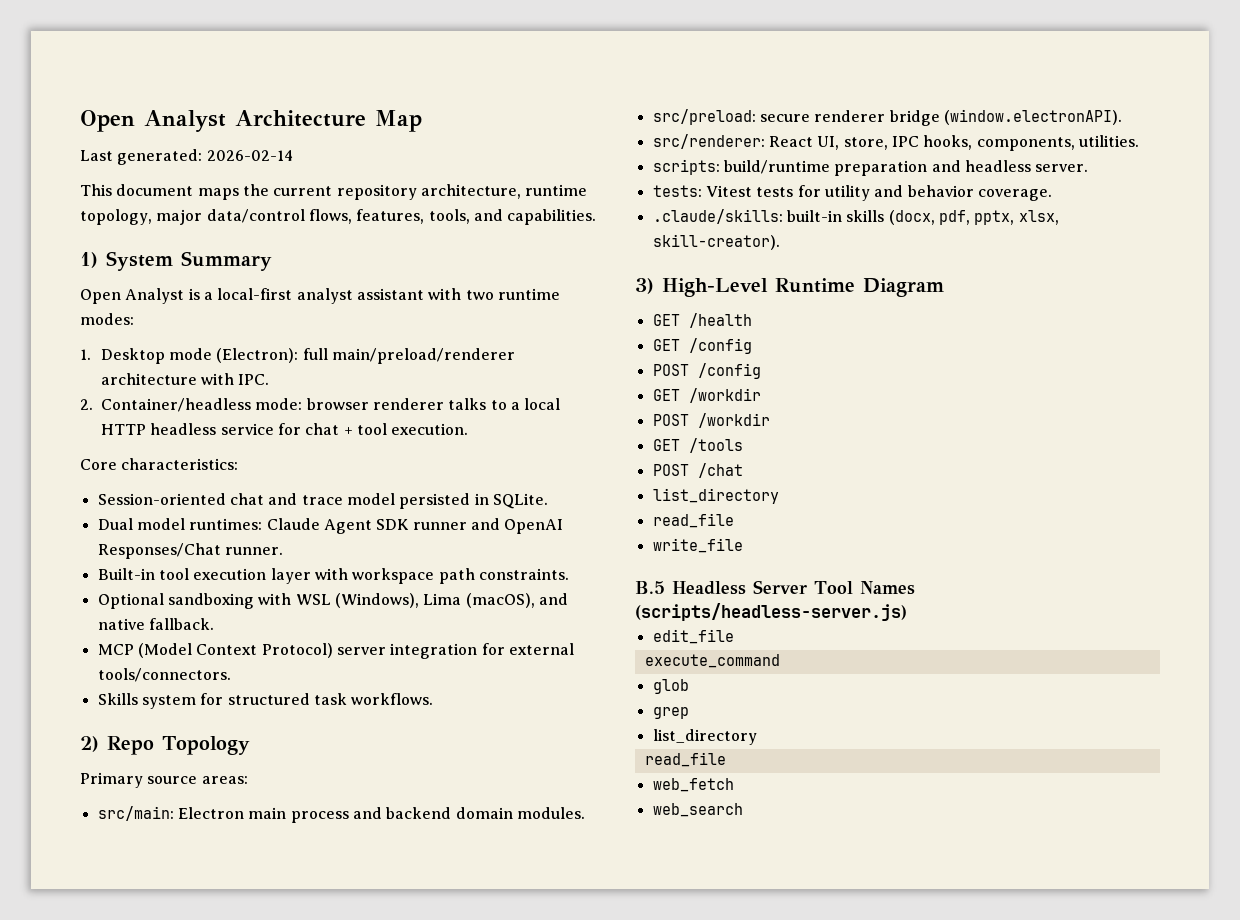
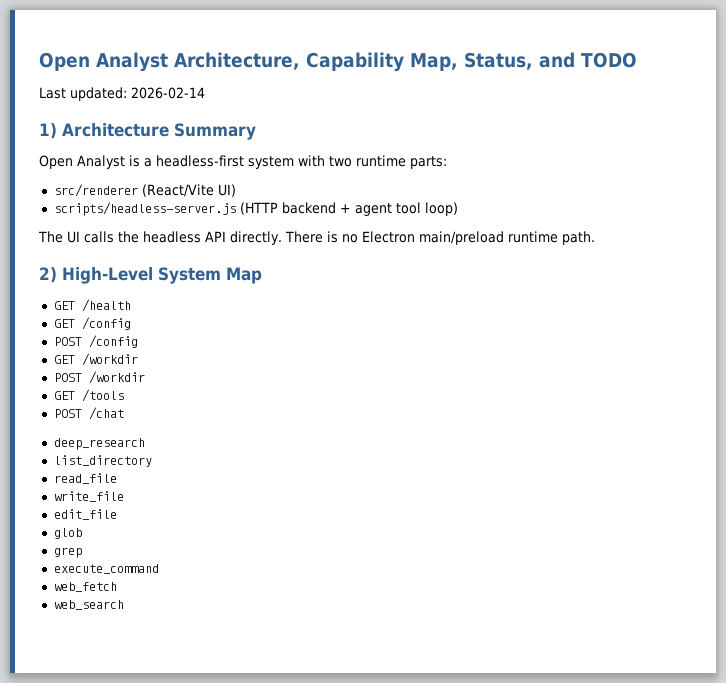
[80,110,422,132] Open Analyst Architecture Map -> [39,52,637,72] Open Analyst Architecture, Capability Map, Status, and TODO
[117,149,203,165] generated: -> [70,87,127,101] updated:
[80,184,588,200] [80,209,597,225] // This document maps the current repository architecture, runtime topology, major data/control flows, features, tools, and capabilities. -> (205, 93) none
[106,251,173,271] System -> [62,123,169,137] Architecture
[217,288,560,304] [80,313,134,325] [80,348,515,364] [100,373,270,385] [80,398,561,412] [101,423,469,435] [80,458,239,470] [97,493,548,509] [97,518,564,534] [97,543,283,559] [97,568,569,584] [97,593,568,609] [97,618,214,630] [97,643,574,659] [97,668,231,682] [97,693,434,709] [80,736,250,755] [80,772,248,788] [97,806,585,823] [652,109,1122,126] [652,134,1139,151] [652,159,1089,176] [652,185,1052,201] [652,209,1059,225] [652,234,780,250] [635,278,944,297] local-first analyst assistant with two runtime modes: // 1. Desktop mode (Electron): full main/preload/renderer architecture with IPC. // 2. Container/headless mode: browser renderer talks to a local HTTP headless service for chat + tool execution. // Core characteristics: // Session-oriented chat and trace model persisted in SQLite. // Dual model runtimes: Claude Agent SDK runner and OpenAI Responses/Chat runner. // Built-in tool execution layer with workspace path constraints. // Optional sandboxing with WSL (Windows), Lima (macOS), and native fallback. // MCP (Model Context Protocol) server integration for external tools/connectors. // Skills system for structured task workflows. // 2) Repo Topology // Primary source areas: // src/main: Electron main process and backend domain modules. // src/preload: secure renderer bridge (window.electronAPI). // src/renderer: React UI, store, IPC hooks, components, utilities. // scripts: build/runtime preparation and headless server. // tests: Vitest tests for utility and behavior coverage. // .claude/skills: built-in skills (docx, pdf, pptx, xlsx, skill-creator). // 3) High-Level Runtime Diagram -> [156,155,447,169] [53,184,236,197] [53,202,458,216] [38,231,595,245] [39,267,262,284] headless-first system with two runtime parts: // src/renderer (React/Vite UI) // scripts/headless-server.js (HTTP backend + agent tool loop) // The UI calls the headless API directly. There is no Electron main/preload runtime path. // 2) High-Level System Map
(743, 470) none -> [53,438,145,450] // deep_research
[635,580,915,595] [635,603,907,621] // B.5 Headless Server Tool Names (scripts/headless-server.js) -> (124, 496) none
[644,654,780,668] // execute_command -> (117, 514) none
[652,729,757,745] [644,752,726,767] list_directory // read_file -> [53,564,159,574] execute_command

